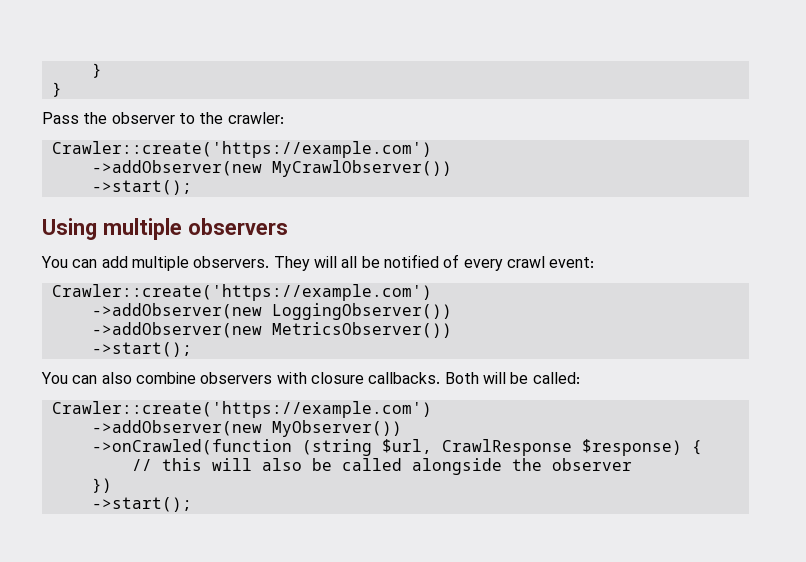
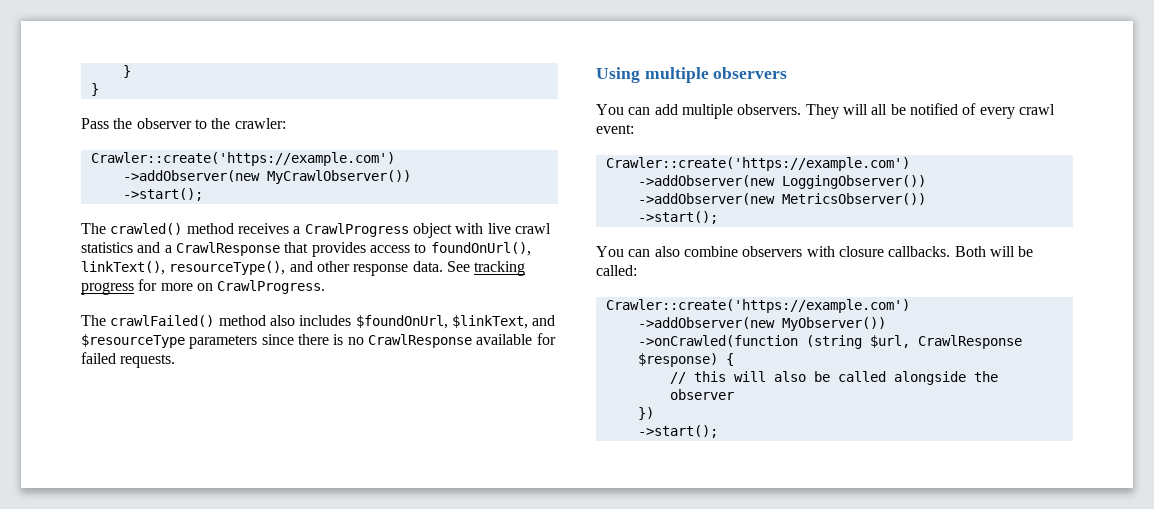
(192, 187) none -> [81,223,551,238] [81,242,531,257] [81,261,526,276] [81,279,326,295] [81,315,556,329] [81,333,556,349] [81,352,176,368] // The crawled() method receives a CrawlProgress object with live crawl statistics and a CrawlResponse that provides access to foundOnUrl(), linkText(), resourceType(), and other response data. See tracking progress for more on CrawlProgress. // The crawlFailed() method also includes $foundOnUrl, $linkText, and $resourceType parameters since there is no CrawlResponse available for failed requests.

